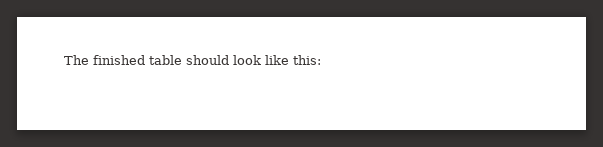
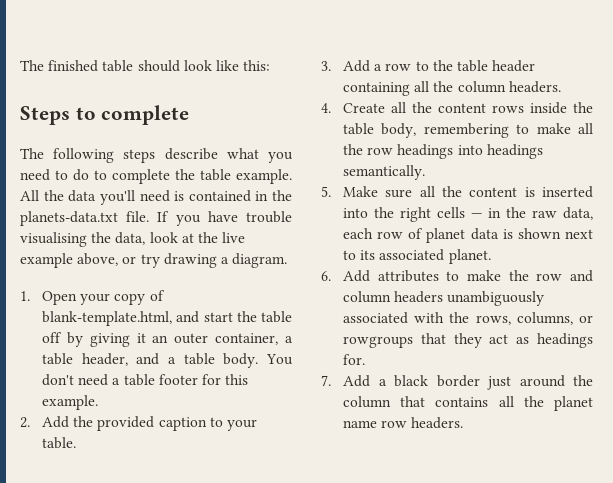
(321, 60) none -> [20,105,190,125] [20,148,293,163] [20,169,292,184] [20,190,292,205] [20,211,292,226] [20,232,246,247] [20,253,288,268] [20,290,165,305] [42,311,292,326] [42,332,293,347] [42,353,293,368] [42,374,249,386] [42,395,99,410] [20,416,257,431] [42,437,77,449] [321,60,536,72] [343,81,561,96] [321,102,593,114] [343,123,593,138] [343,144,543,159] [343,165,426,180] [321,186,593,198] [343,207,593,222] [343,228,593,243] [343,249,491,264] [321,270,593,282] [343,291,545,306] [343,312,593,325] [343,333,593,348] [343,354,366,365] [321,375,593,390] [343,396,593,411] [343,417,464,429] // Steps to complete // The following steps describe what you need to do to complete the table example. All the data you'll need is contained in the planets-data.txt file. If you have trouble visualising the data, look at the live example above, or try drawing a diagram. // 1. Open your copy of blank-template.html, and start the table off by giving it an outer container, a table header, and a table body. You don't need a table footer for this example. // 2. Add the provided caption to your table. // 3. Add a row to the table header containing all the column headers. // 4. Create all the content rows inside the table body, remembering to make all the row headings into headings semantically. // 5. Make sure all the content is inserted into the right cells — in the raw data, each row of planet data is shown next to its associated planet. // 6. Add attributes to make the row and column headers unambiguously associated with the rows, columns, or rowgroups that they act as headings for. // 7. Add a black border just around the column that contains all the planet name row headers.

